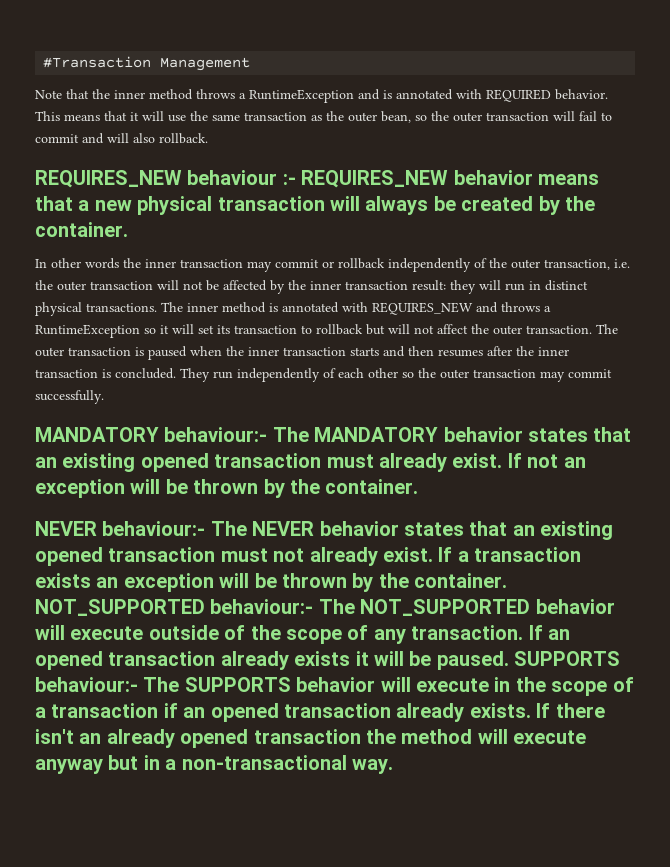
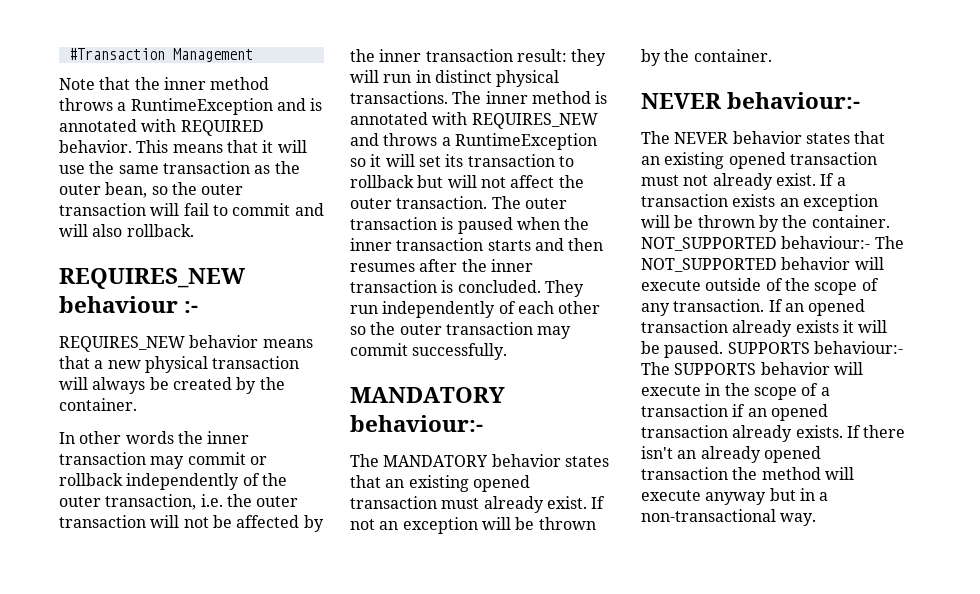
(296, 179) none -> (199, 307) //
(268, 434) none -> (483, 423) //
(206, 528) none -> (861, 100) //

